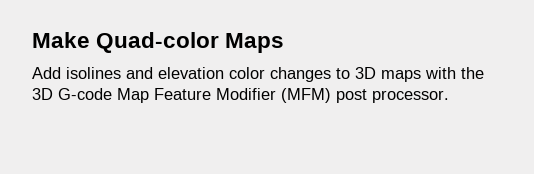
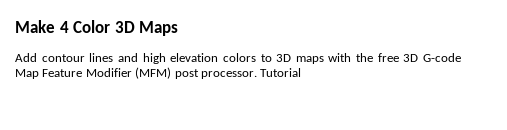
[96,32,220,53] Quad-color -> [59,20,135,33] 4 Color 3D
[66,67,331,82] isolines and elevation color changes -> [41,53,256,64] contour lines and high elevation colors
(484, 73) none -> [377,53,399,62] free
(449, 96) none -> [260,68,302,77] Tutorial

